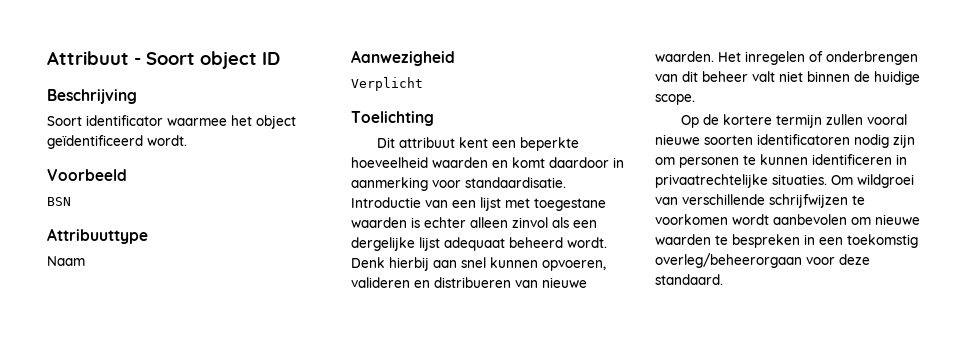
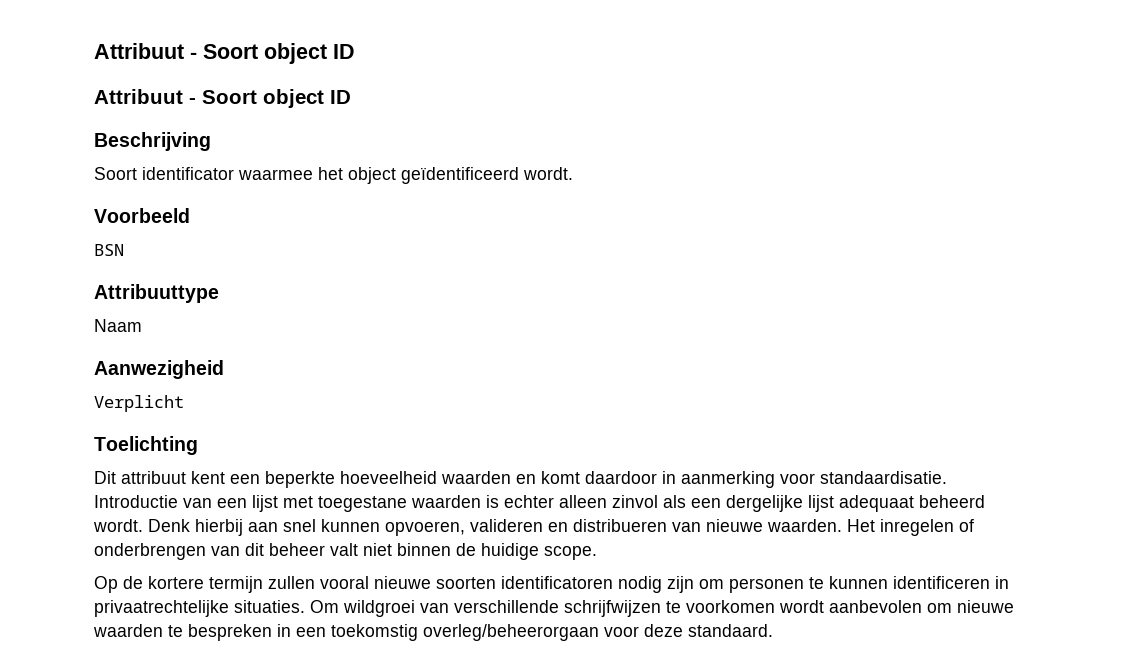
[47,51,280,69] Attribuut - Soort object ID -> [94,43,355,64] [94,89,351,108] Attribuut - Soort object ID // Attribuut - Soort object ID

